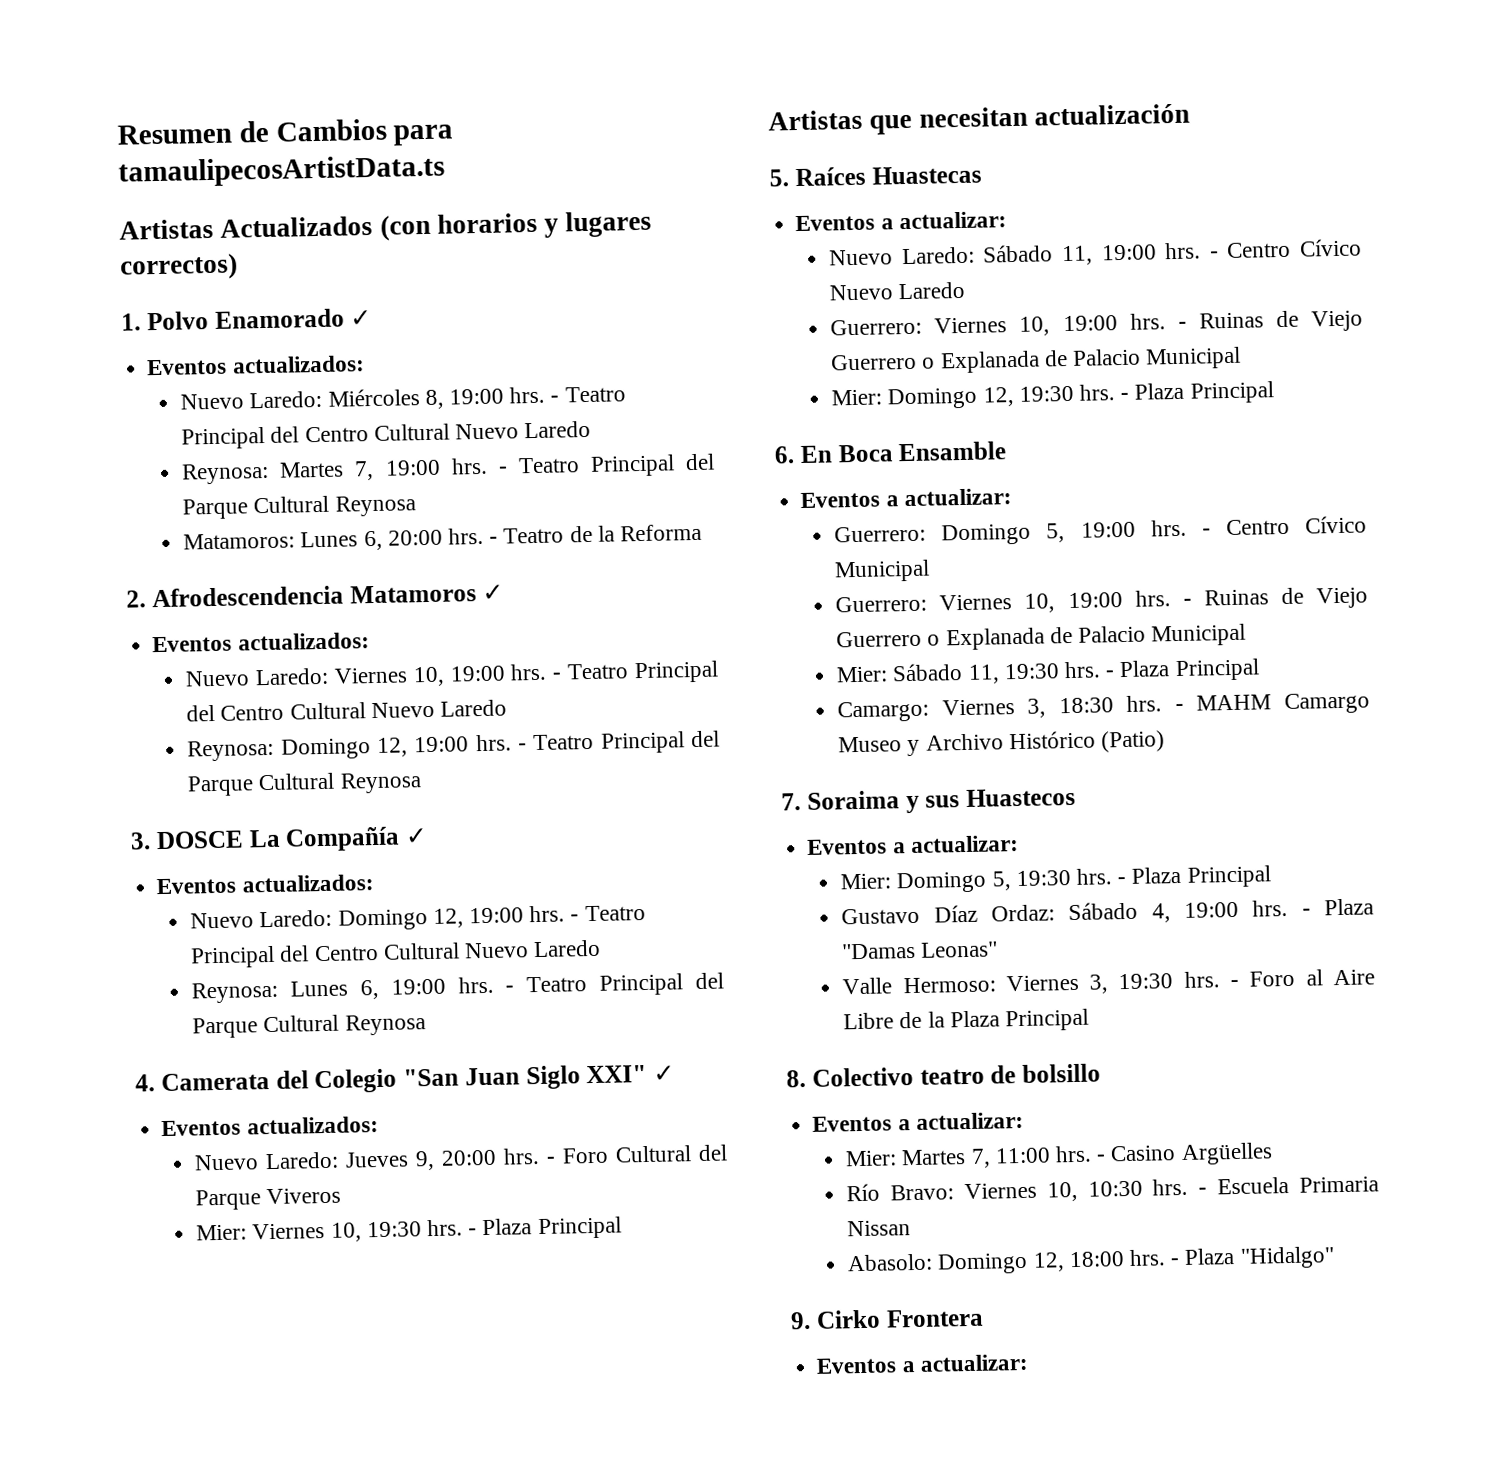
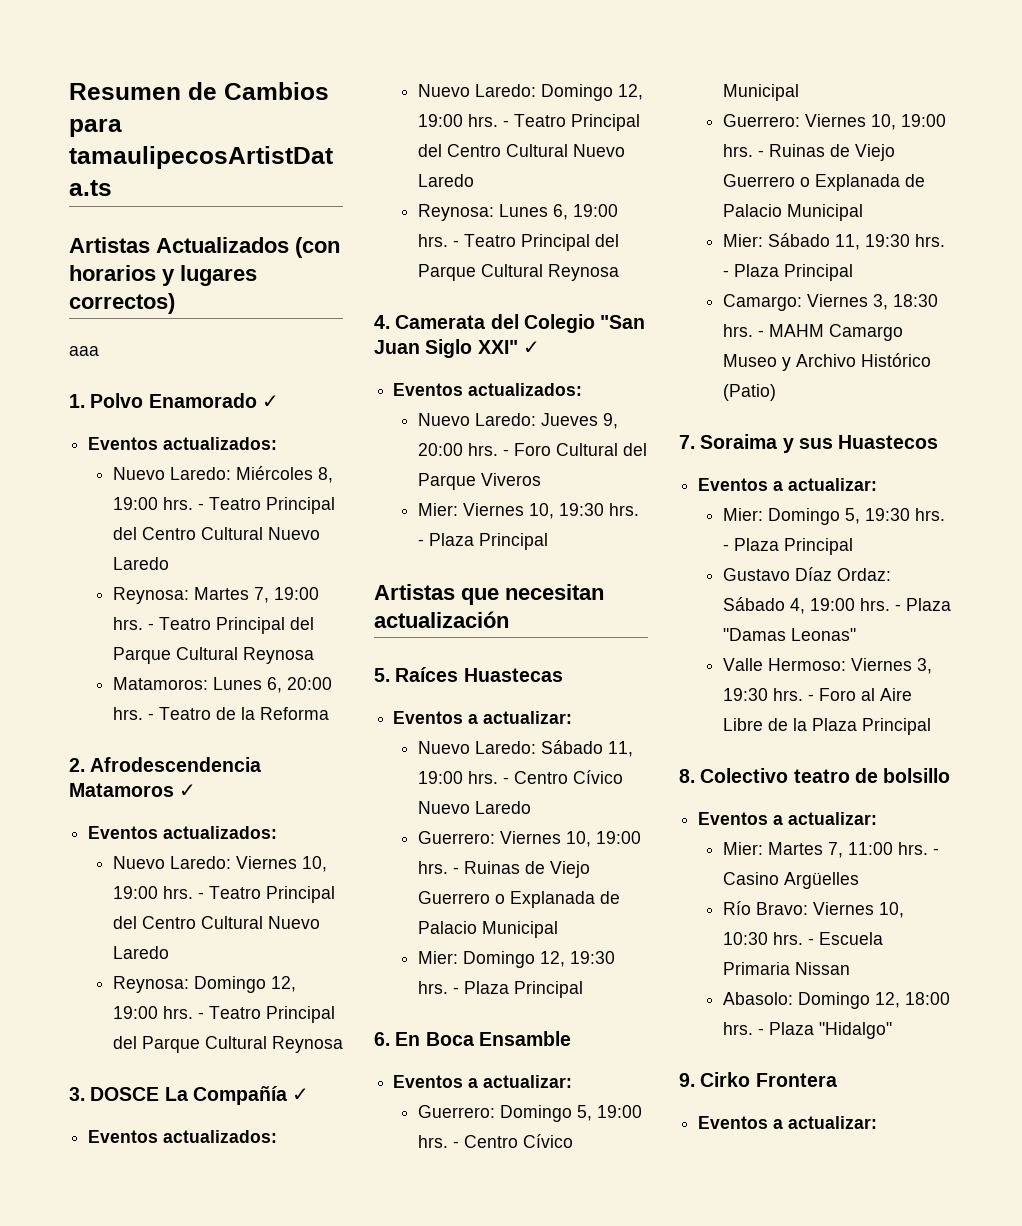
(238, 267) none -> [69,346,99,356] // aaa

